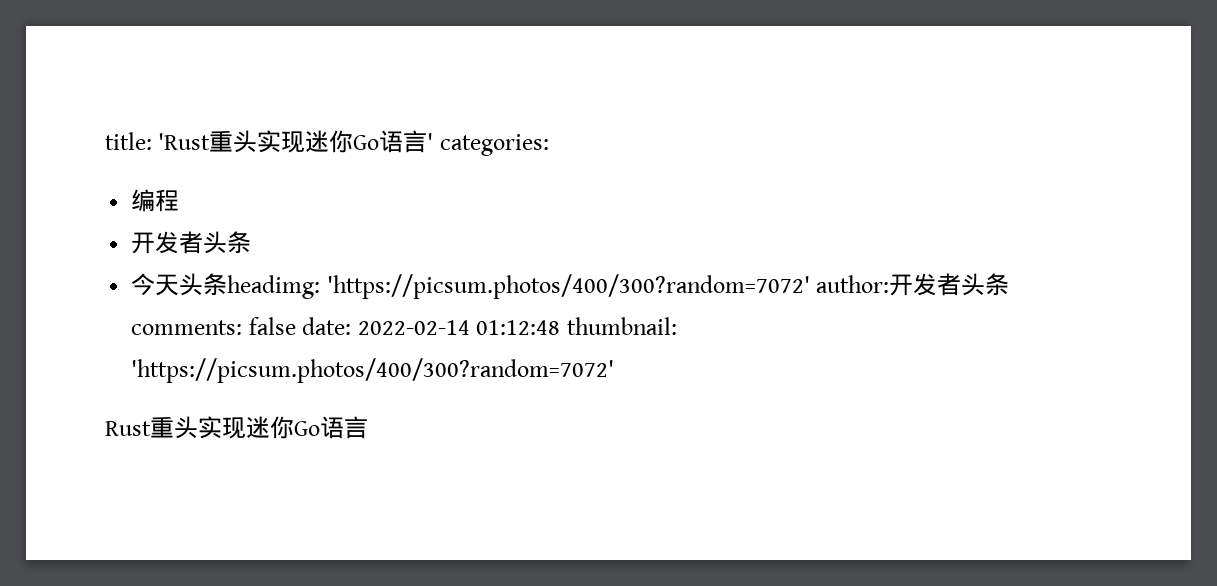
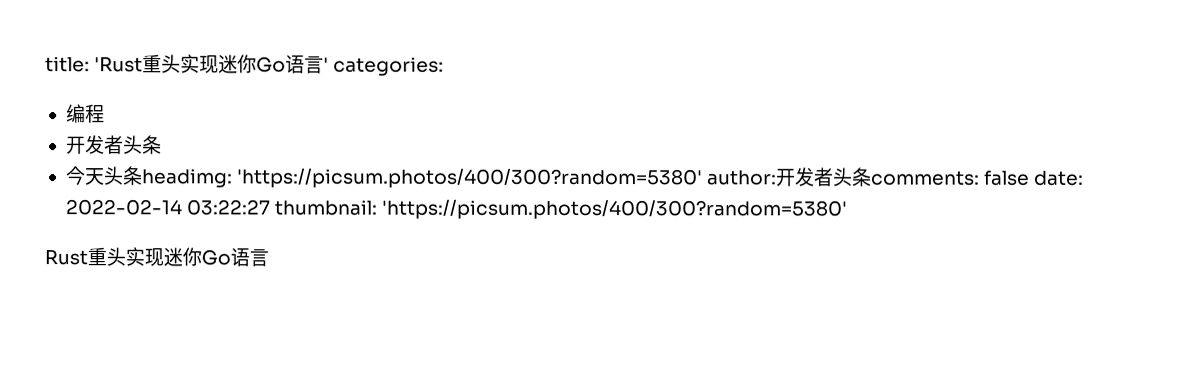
[326,274,810,299] 'https://picsum.photos/400/300?random=7072' -> [236,168,704,189] 'https://picsum.photos/400/300?random=5380'
[476,317,677,335] [131,358,615,383] 01:12:48 thumbnail: 'https://picsum.photos/400/300?random=7072' -> [186,199,848,220] 03:22:27 thumbnail: 'https://picsum.photos/400/300?random=5380'

